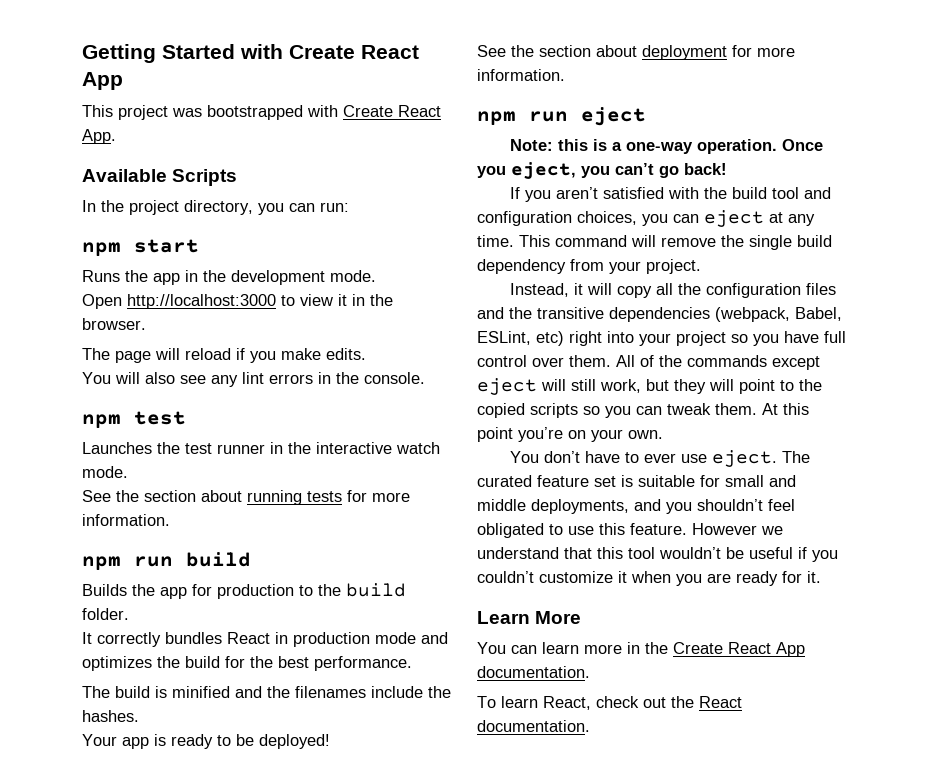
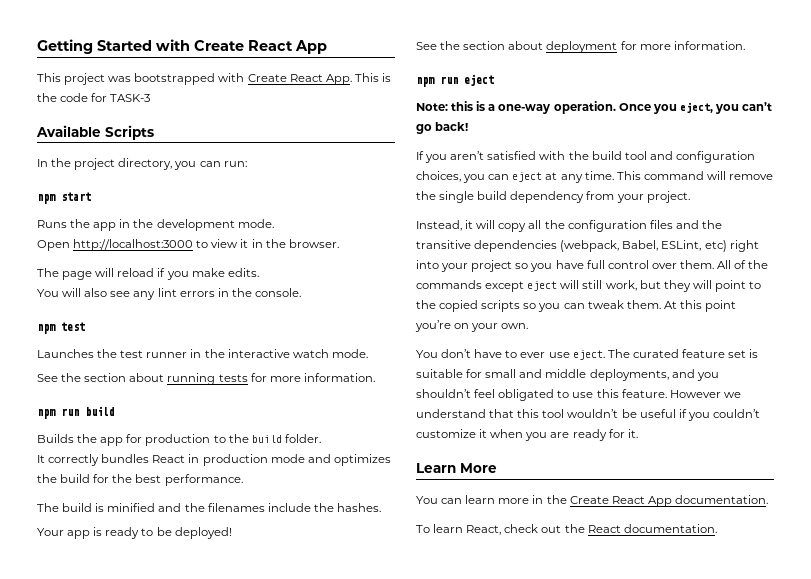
(116, 136) none -> [354,73,391,82] [37,93,151,102] This is the code for TASK-3

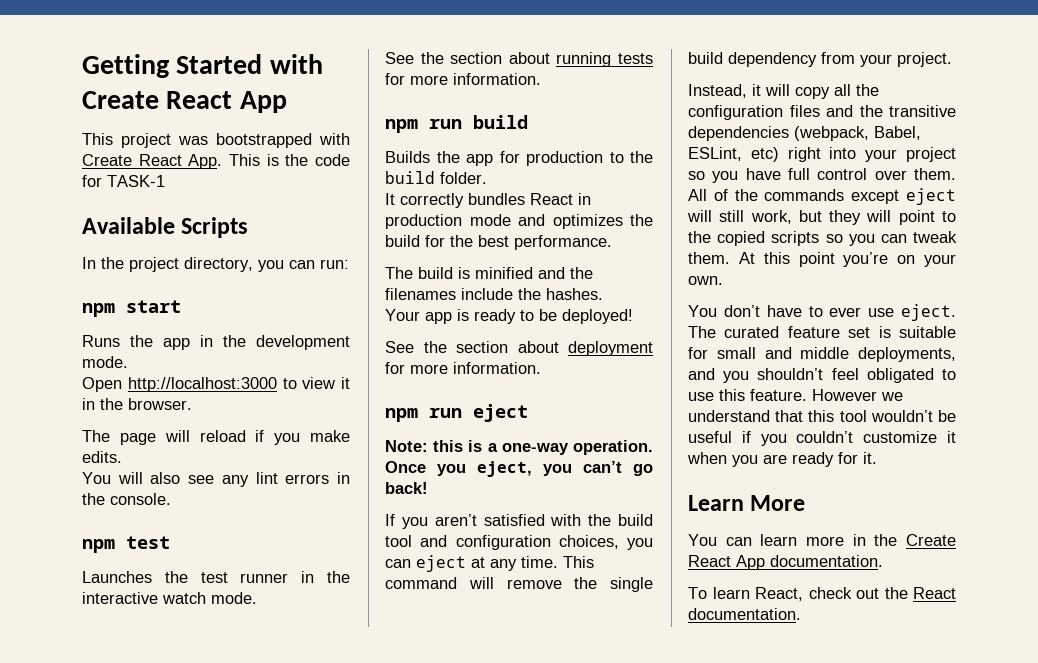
[110,94,151,102] TASK-3 -> [107,175,165,187] TASK-1

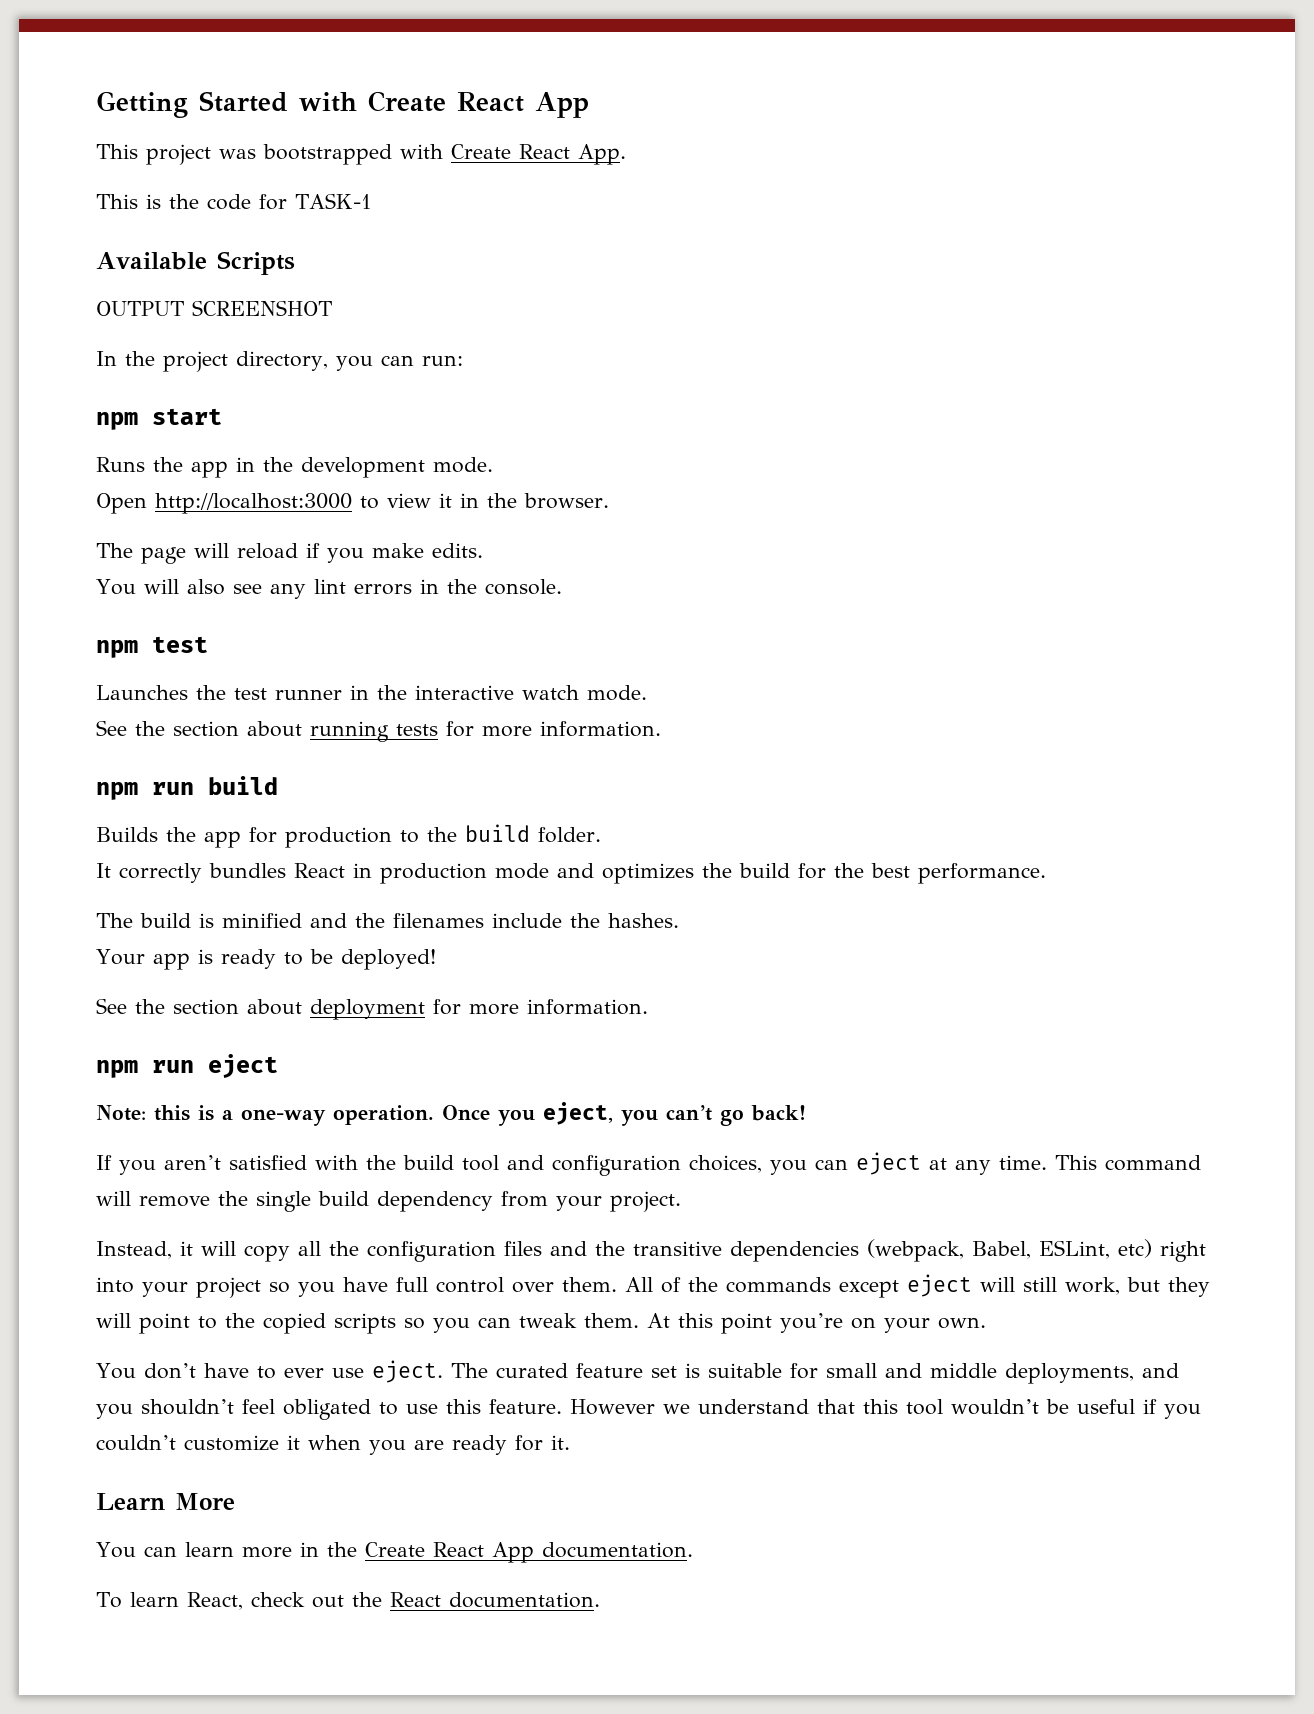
(223, 161) none -> (626, 154) //
(249, 227) none -> [96,300,332,316] // OUTPUT SCREENSHOT

